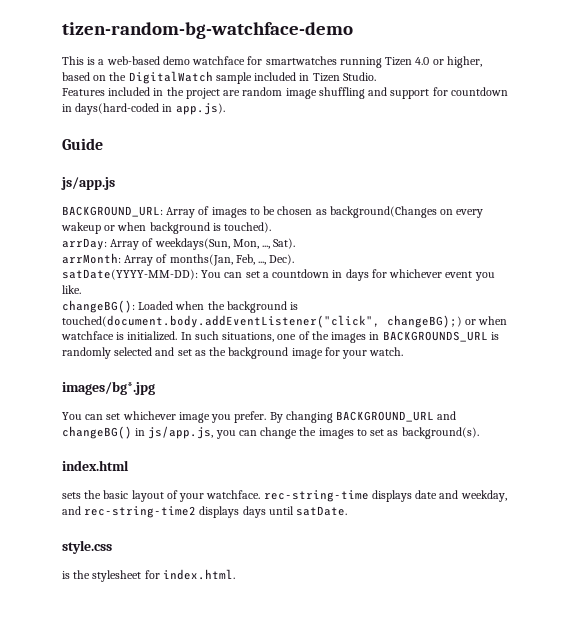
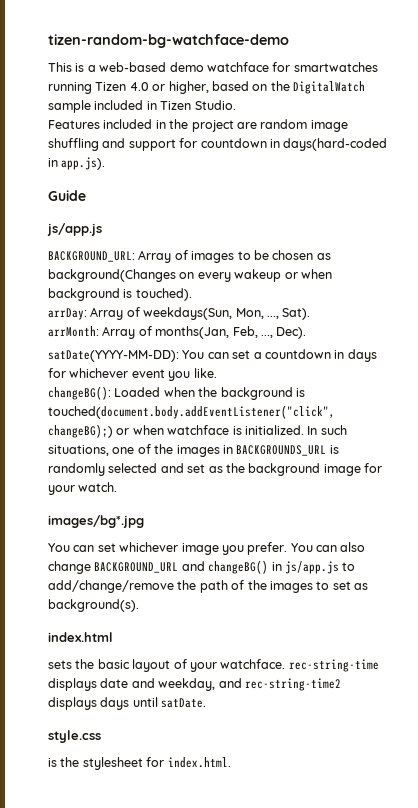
[269,411,457,423] [62,426,298,439] By changing BACKGROUND_URL and changeBG() in js/app.js, you can change -> [290,542,366,552] [48,560,356,574] [48,580,245,593] You can also change BACKGROUND_URL and changeBG() in js/app.js to add/change/remove the path of

